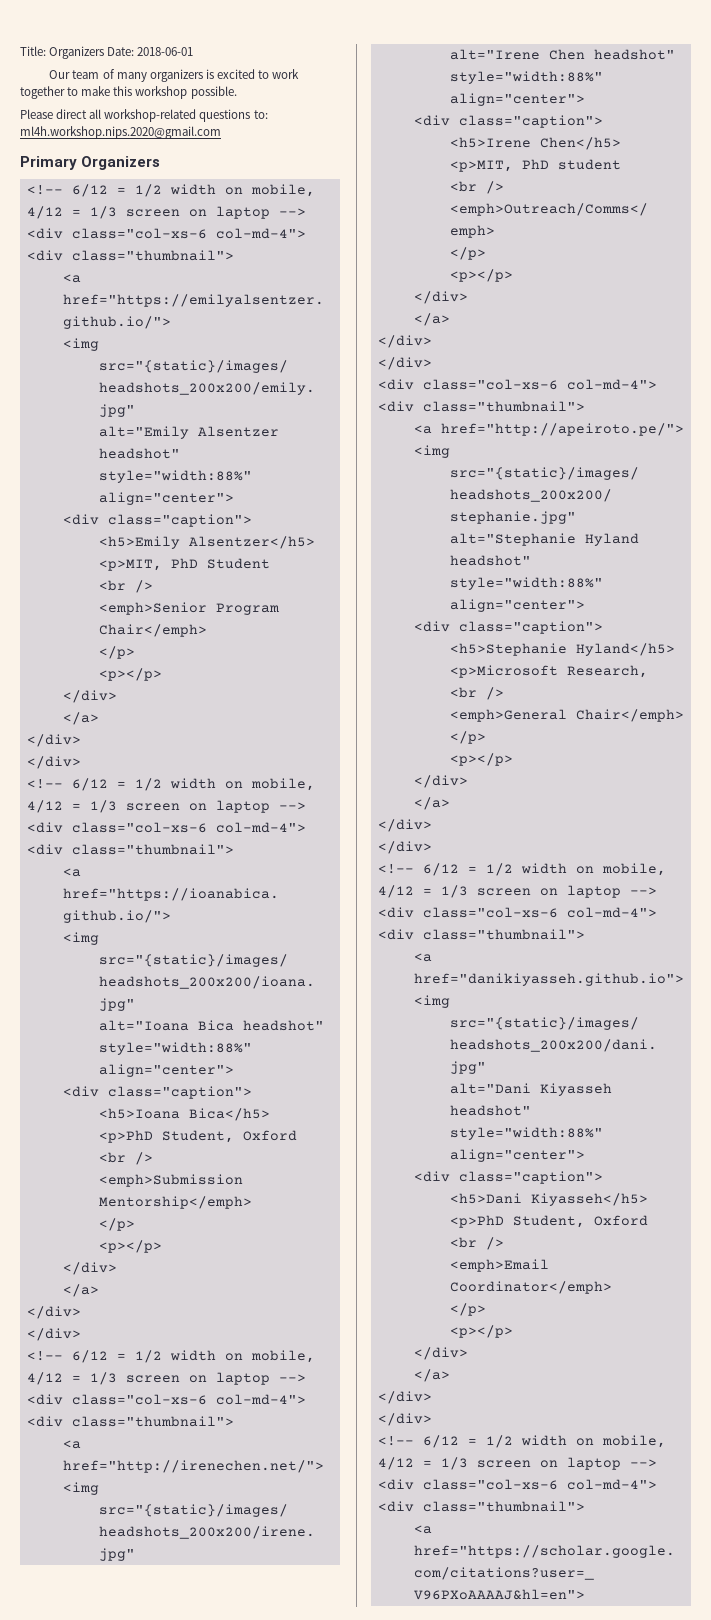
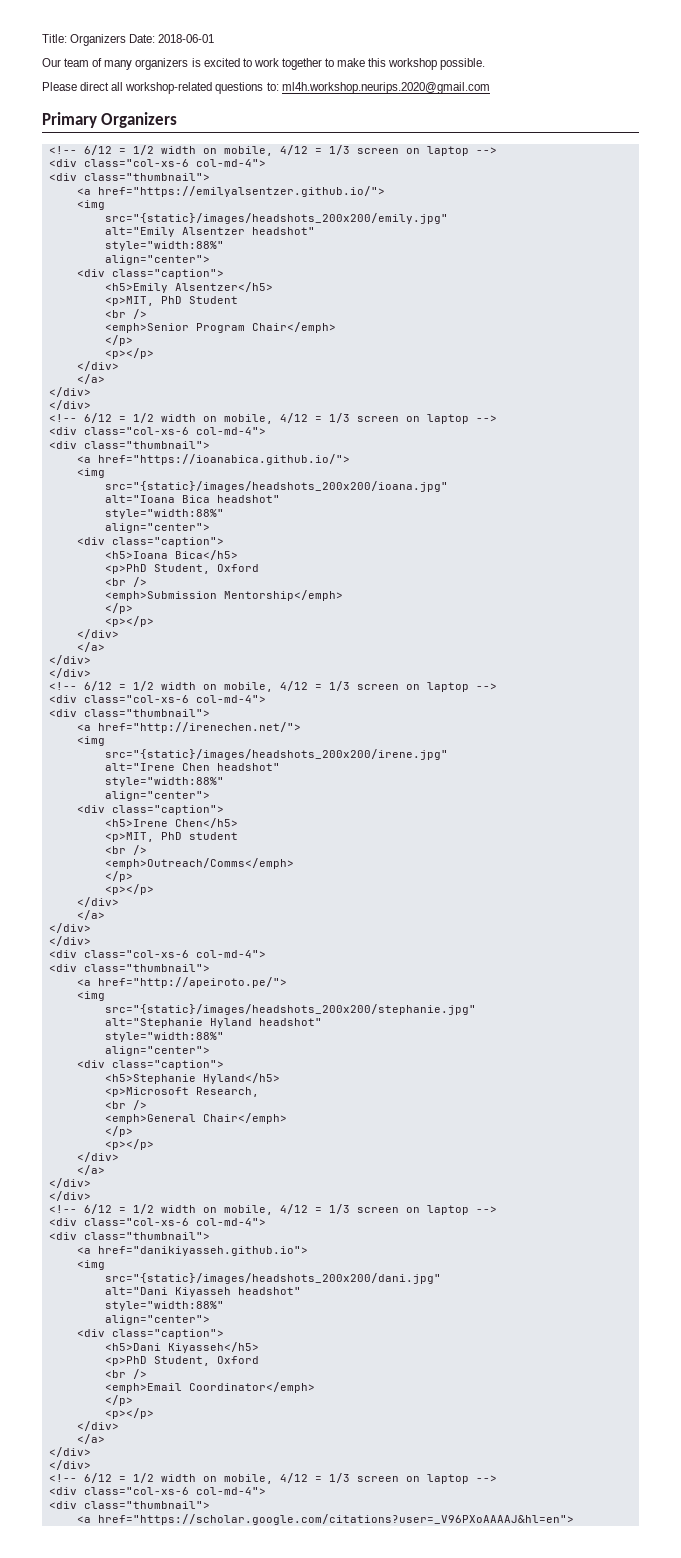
[20,126,221,139] ml4h.workshop.nips.2020@gmail.com -> [281,82,490,94] ml4h.workshop.neurips.2020@gmail.com

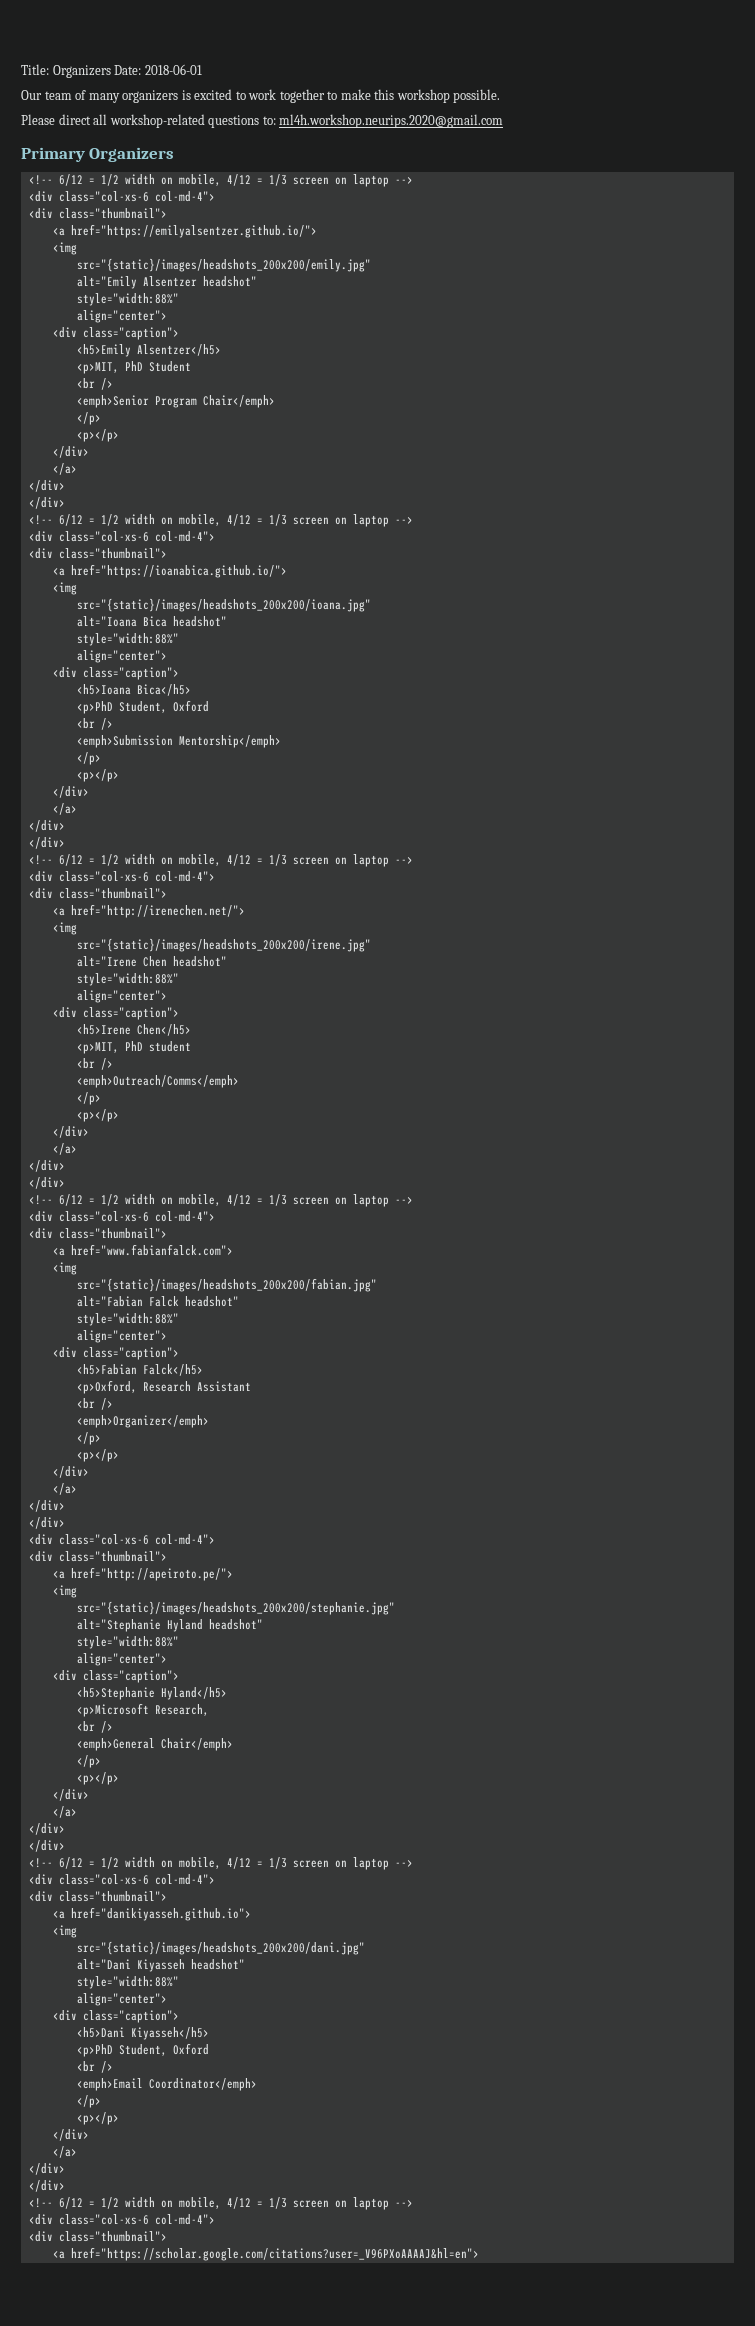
(91, 941) none -> [28,1194,413,1207] [28,1211,215,1222] [28,1228,167,1239] [52,1244,233,1256] [52,1262,77,1275] [76,1278,377,1292] [76,1296,239,1307] [76,1313,179,1326] [76,1330,167,1343] [52,1347,179,1360] [76,1364,203,1376] [76,1380,251,1394] [76,1398,113,1410] [76,1415,209,1428] [76,1432,101,1445] [76,1449,119,1462] [52,1466,89,1478] [52,1483,77,1495] [28,1500,65,1512] [28,1517,65,1529] // <!-- 6/12 = 1/2 width on mobile, 4/12 = 1/3 screen on laptop --> // <div class="col-xs-6 col-md-4"> // <div class="thumbnail"> // <a href="www.fabianfalck.com"> // <img // src="{static}/images/headshots_200x200/fabian.jpg" // alt="Fabian Falck headshot" // style="width:88%" // align="center"> // <div class="caption"> // <h5>Fabian Falck</h5> // <p>Oxford, Research Assistant // <br /> // <emph>Organizer</emph> // </p> // <p></p> // </div> // </a> // </div> // </div>

